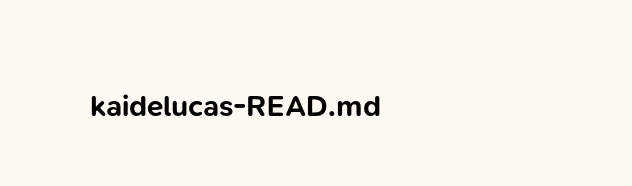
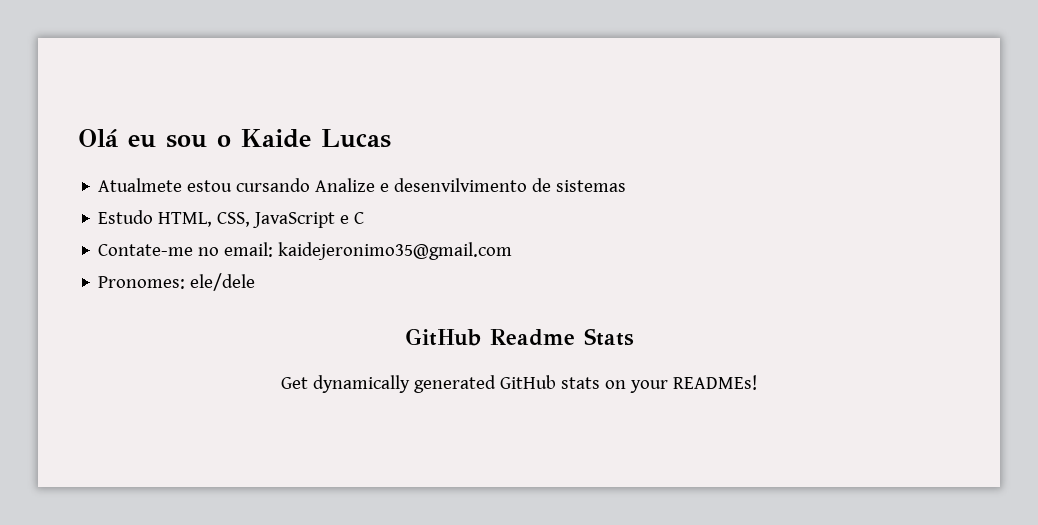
[90,94,381,117] kaidelucas-READ.md -> [78,129,391,148] [98,178,627,192] [98,210,365,228] [98,242,513,260] [98,273,256,291] [404,328,634,346] [281,375,757,393] Olá eu sou o Kaide Lucas // Atualmete estou cursando Analize e desenvilvimento de sistemas // Estudo HTML, CSS, JavaScript e C // Contate-me no email: kaidejeronimo35@gmail.com // Pronomes: ele/dele // GitHub Readme Stats // Get dynamically generated GitHub stats on your READMEs!

